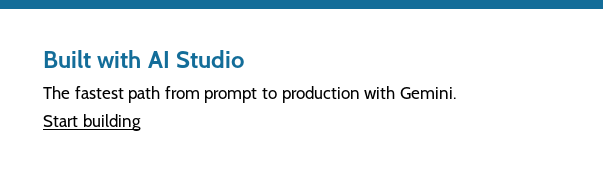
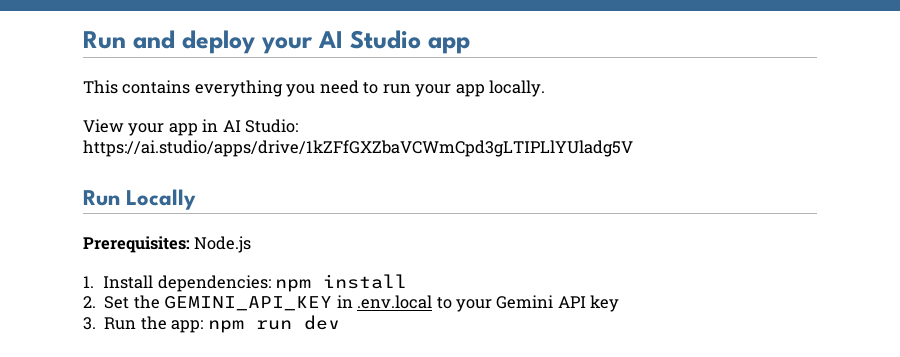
[43,50,245,68] [43,86,456,103] [43,114,141,131] Built with AI Studio // The fastest path from prompt to production with Gemini. // Start building -> [83,30,470,54] [83,80,546,97] [83,119,299,136] [83,140,633,157] [83,189,197,210] [83,236,252,253] [83,274,408,292] [83,295,620,312] [83,315,340,333] Run and deploy your AI Studio app // This contains everything you need to run your app locally. // View your app in AI Studio: https://ai.studio/apps/drive/1kZFfGXZbaVCWmCpd3gLTIPLlYUladg5V // Run Locally // Prerequisites: Node.js // 1. Install dependencies: npm install // 2. Set the GEMINI_API_KEY in .env.local to your Gemini API key // 3. Run the app: npm run dev

